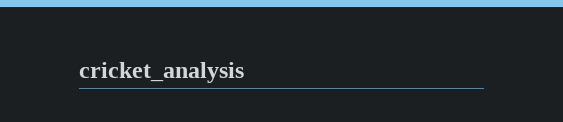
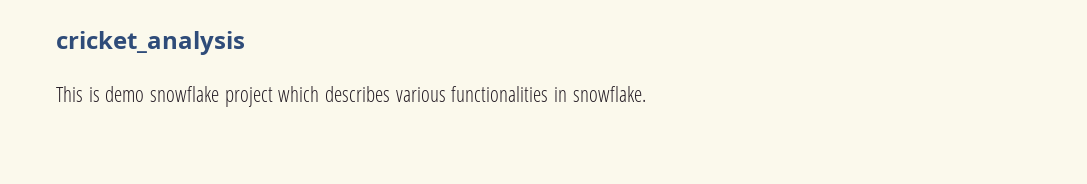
(244, 72) none -> [56,86,646,107] // This is demo snowflake project which describes various functionalities in snowflake.

